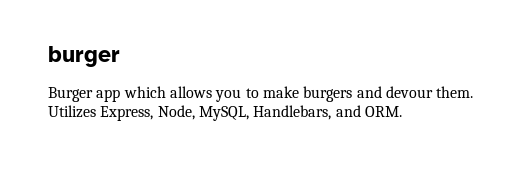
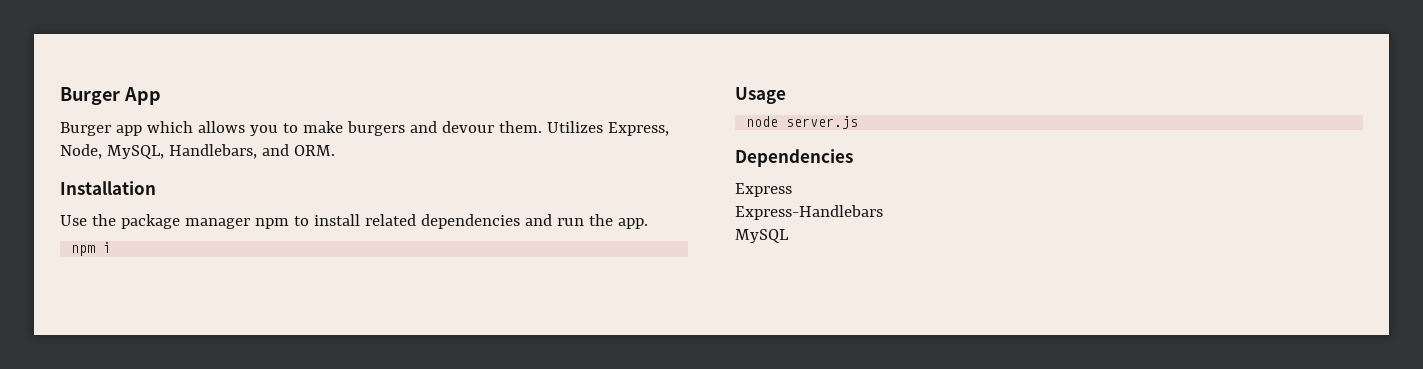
[48,46,120,67] burger -> [60,87,161,105] Burger App
(402, 111) none -> [60,181,156,195] [60,214,648,229] [71,242,112,256] [735,87,786,104] [746,116,859,129] [735,149,853,167] [735,183,792,197] [735,205,883,220] [735,229,789,243] // Installation // Use the package manager npm to install related dependencies and run the app. // npm i // Usage // node server.js // Dependencies // Express // Express-Handlebars // MySQL

